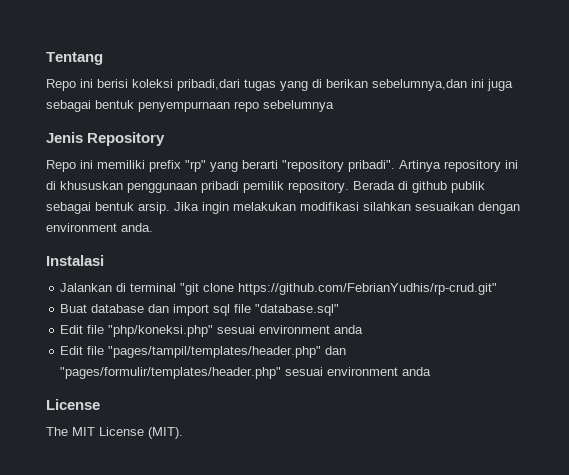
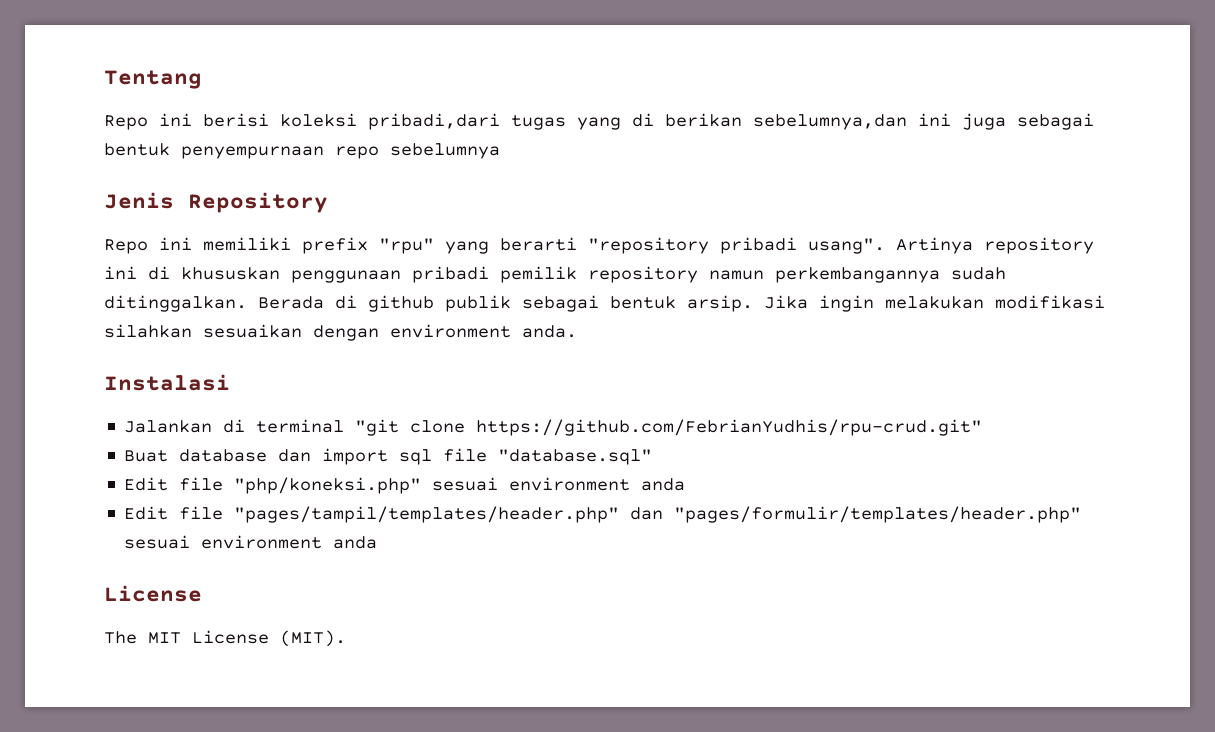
[185,160,206,172] "rp" -> [379,238,434,254] "rpu"
[348,160,395,172] pribadi". -> [720,237,885,254] pribadi usang".
[288,181,349,193] repository. -> [588,266,1006,283] [104,295,247,312] repository namun perkembangannya sudah ditinggalkan.
[238,283,498,295] https://github.com/FebrianYudhis/rp-crud.git" -> [476,419,983,436] https://github.com/FebrianYudhis/rpu-crud.git"

